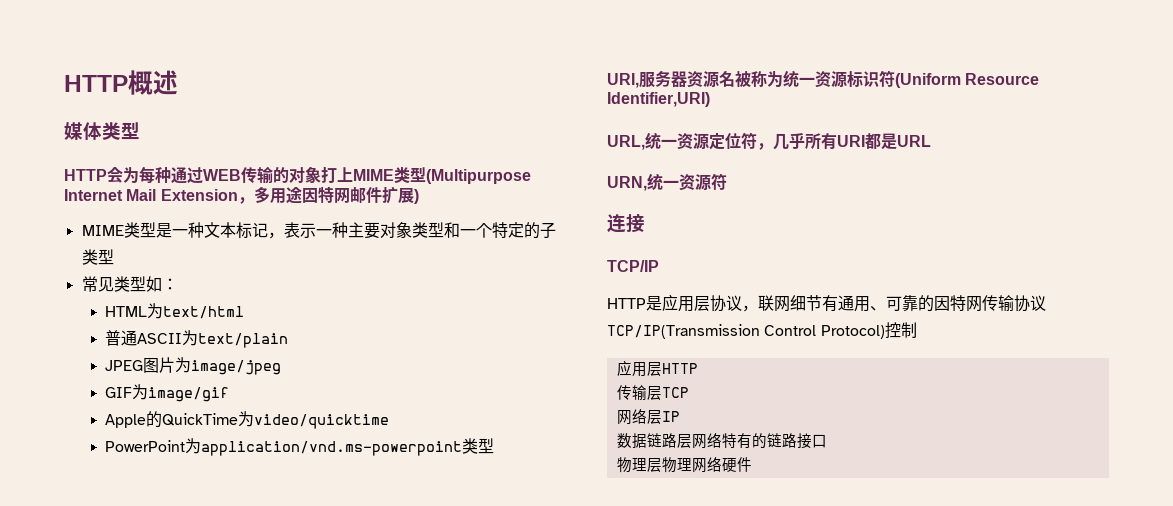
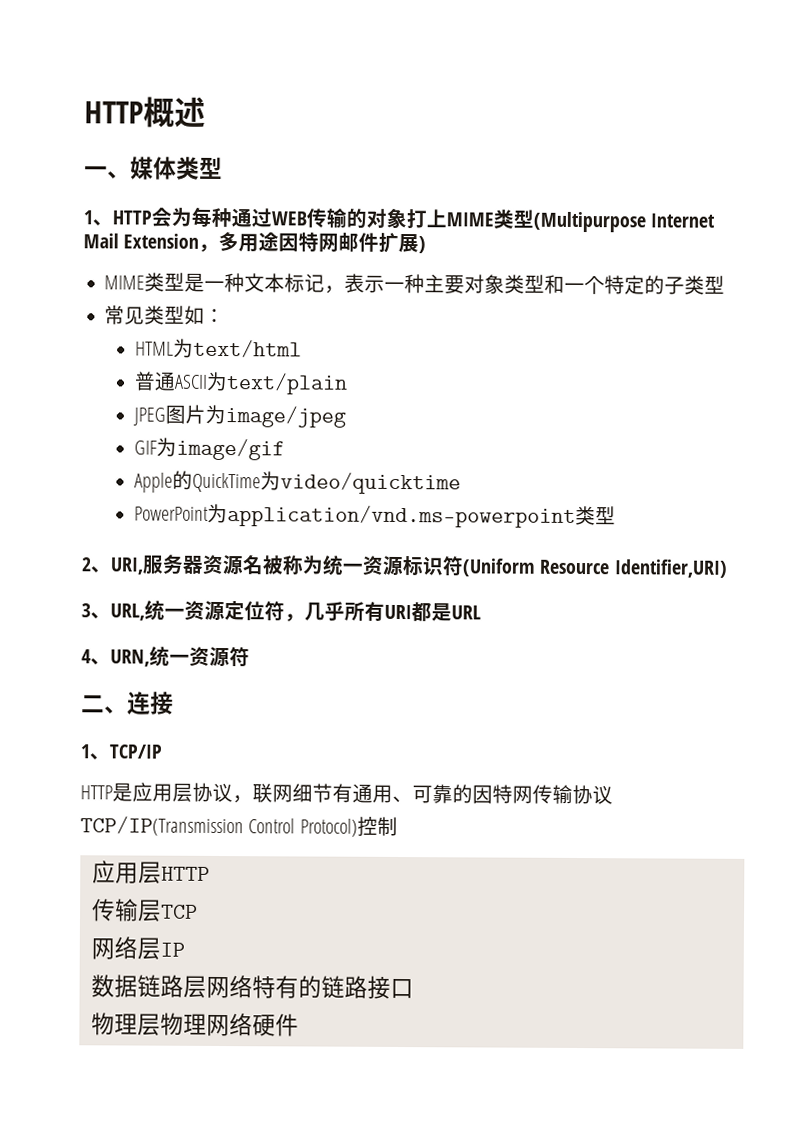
(178, 82) none -> [84,166,131,179] 一、
(140, 131) none -> [83,210,113,227] 1、
(495, 446) none -> [81,557,111,574] 2、
(710, 99) none -> [81,603,111,620] 3、
(931, 141) none -> [81,649,111,666] 4、
(727, 181) none -> [81,695,128,714] 二、
(645, 223) none -> [80,744,110,761] 1、

